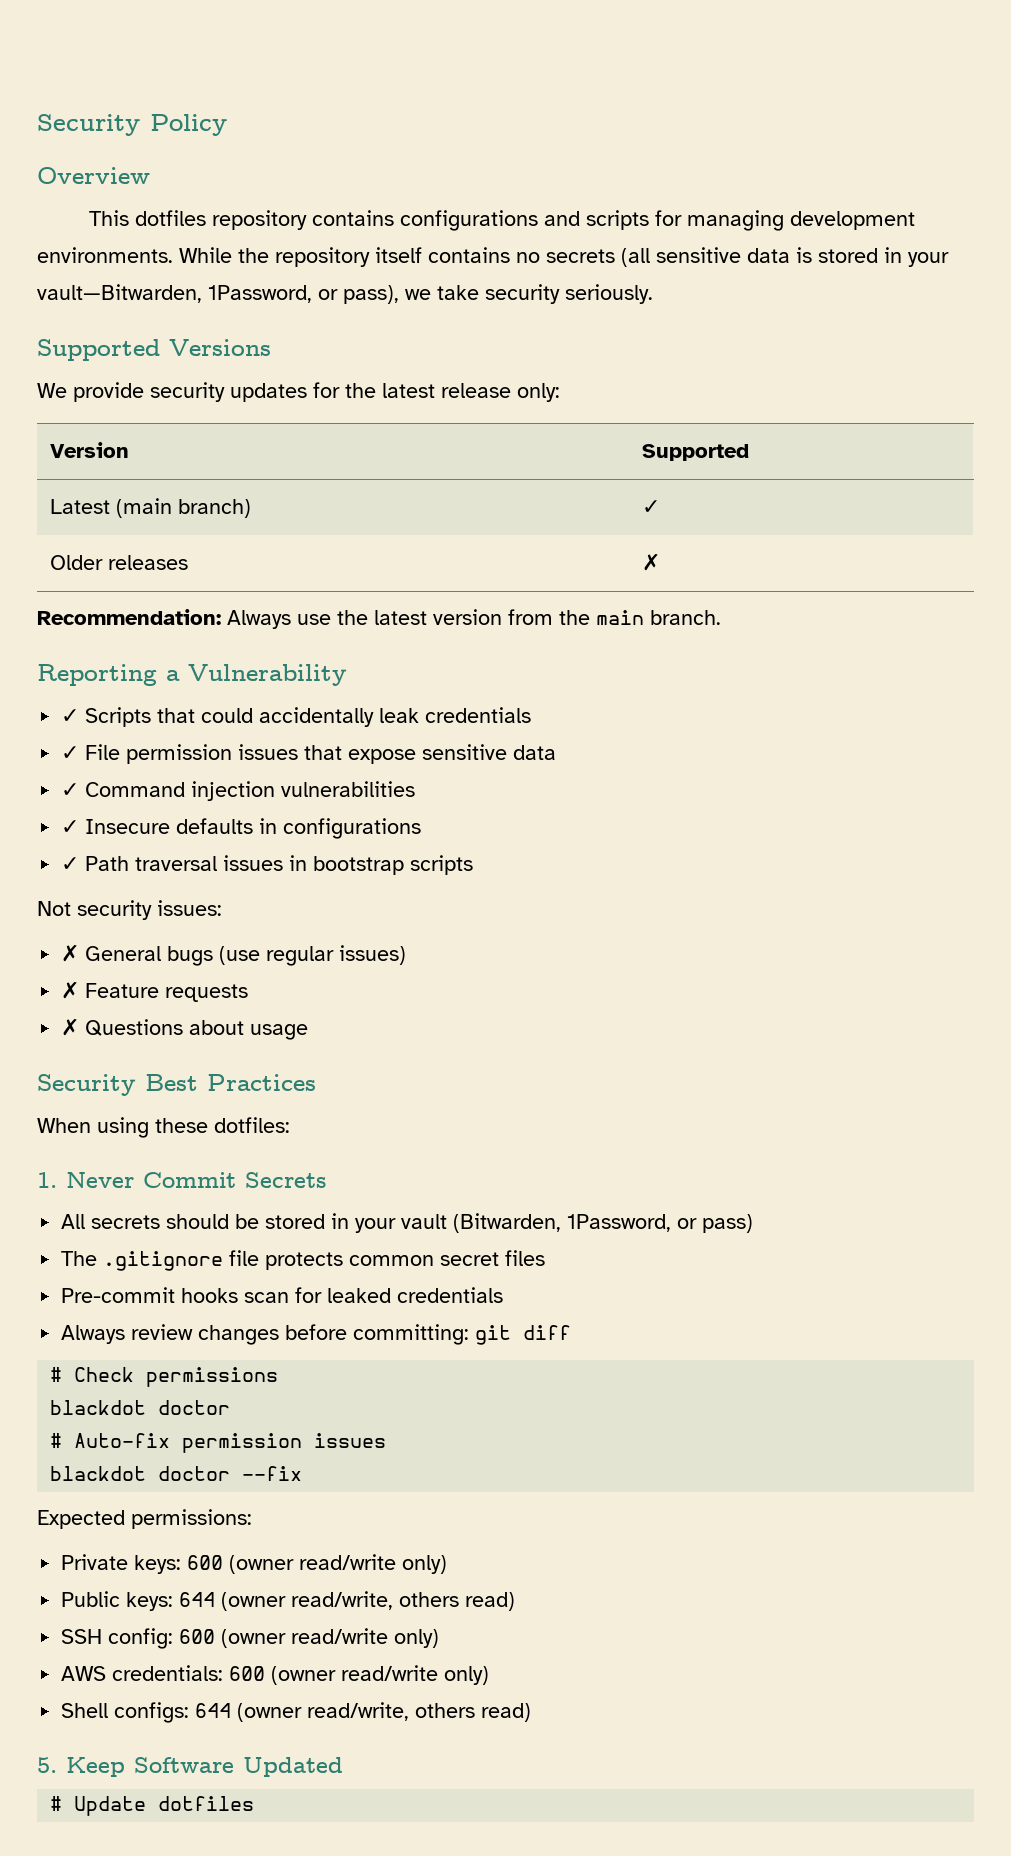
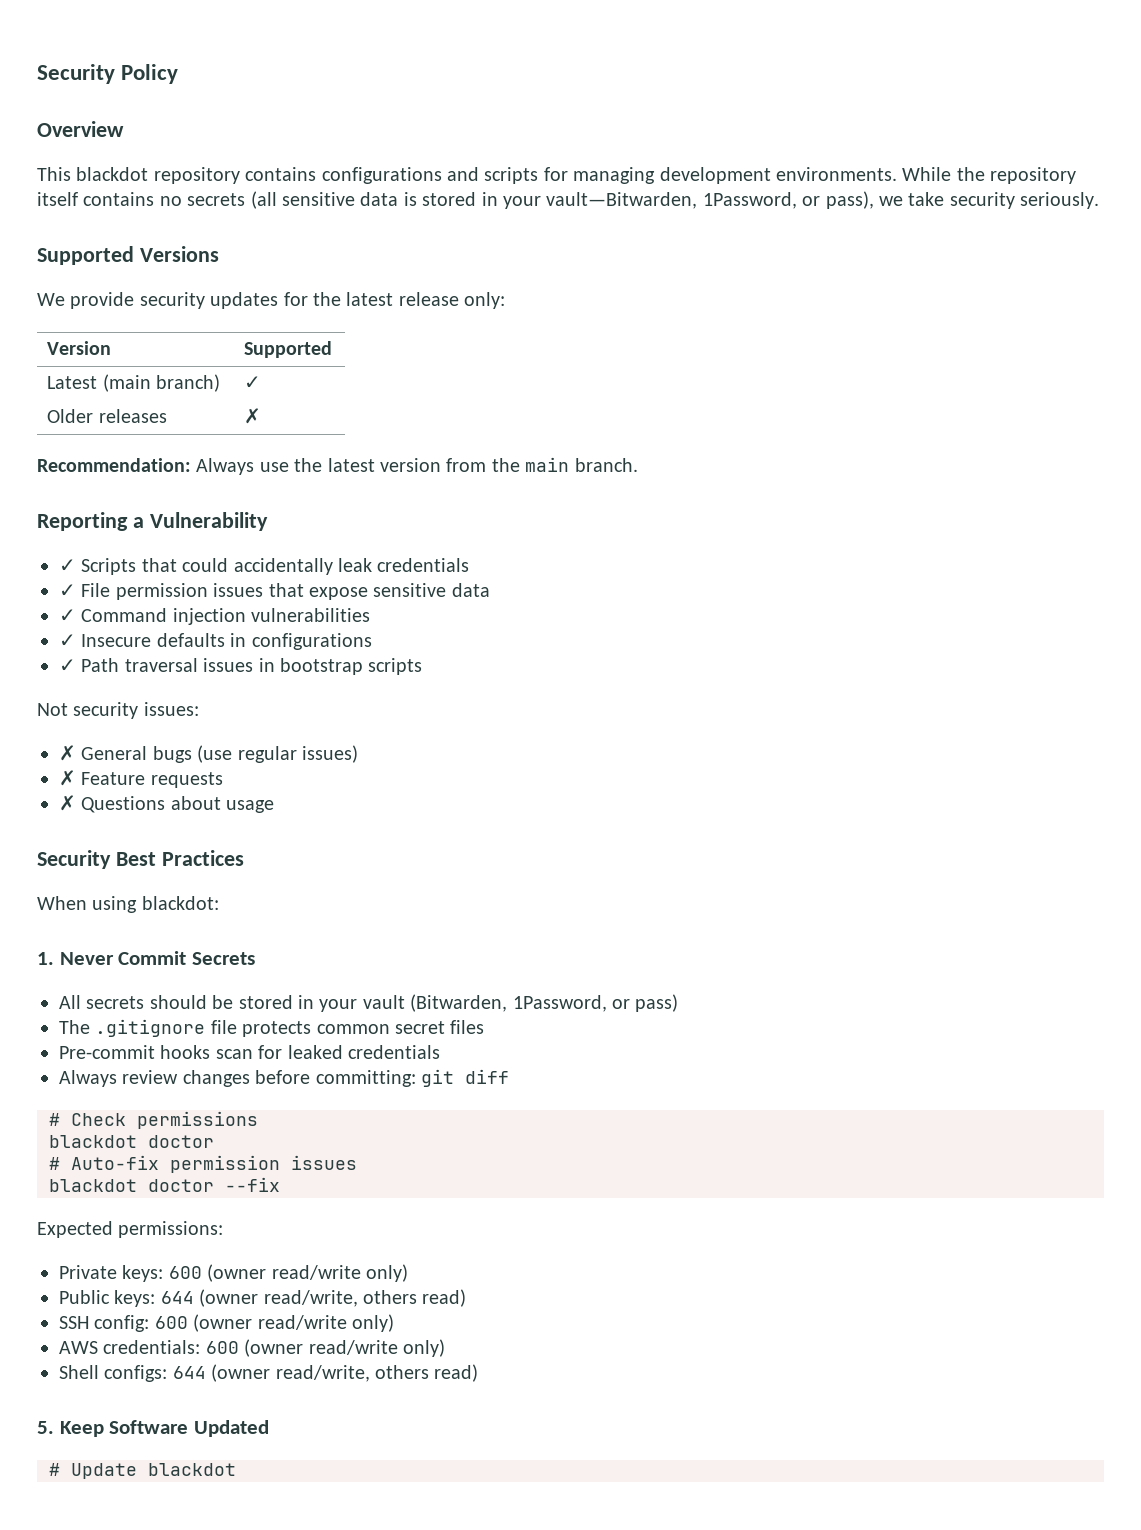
[134,210,206,226] dotfiles -> [76,167,149,181] blackdot
[155,1117,290,1133] these dotfiles: -> [141,896,219,910] blackdot:
[158,1796,255,1811] dotfiles -> [148,1463,236,1476] blackdot

